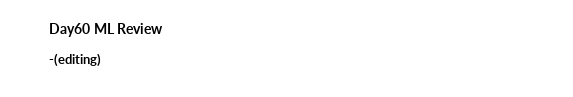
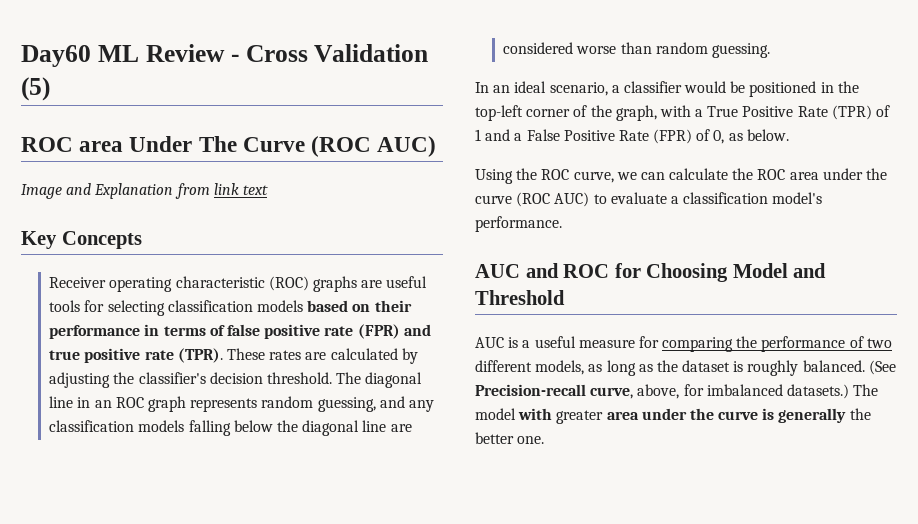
[49,53,101,67] // -(editing) -> [230,44,429,62] [21,77,50,101] [21,136,437,157] [21,183,268,199] [21,231,142,249] [49,276,428,292] [49,300,412,316] [49,324,431,339] [49,348,418,364] [49,372,423,388] [49,396,434,412] [49,420,412,436] [503,42,771,58] [475,81,859,97] [475,105,891,121] [475,129,789,144] [475,168,888,184] [475,192,823,207] [475,216,562,232] [475,263,827,282] [475,290,565,305] [475,336,892,352] [475,360,896,376] [475,384,879,399] [475,408,871,424] [475,432,545,444] - Cross Validation (5) // ROC area Under The Curve (ROC AUC) // Image and Explanation from link text // Key Concepts // Receiver operating characteristic (ROC) graphs are useful tools for selecting classification models based on their performance in terms of false positive rate (FPR) and true positive rate (TPR). These rates are calculated by adjusting the classifier's decision threshold. The diagonal line in an ROC graph represents random guessing, and any classification models falling below the diagonal line are considered worse than random guessing. // In an ideal scenario, a classifier would be positioned in the top-left corner of the graph, with a True Positive Rate (TPR) of 1 and a False Positive Rate (FPR) of 0, as below. // Using the ROC curve, we can calculate the ROC area under the curve (ROC AUC) to evaluate a classification model's performance. // AUC and ROC for Choosing Model and Threshold // AUC is a useful measure for comparing the performance of two different models, as long as the dataset is roughly balanced. (See Precision-recall curve, above, for imbalanced datasets.) The model with greater area under the curve is generally the better one.

